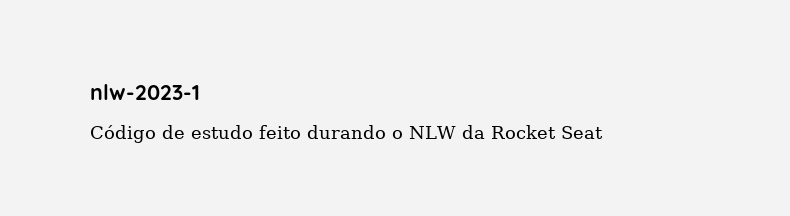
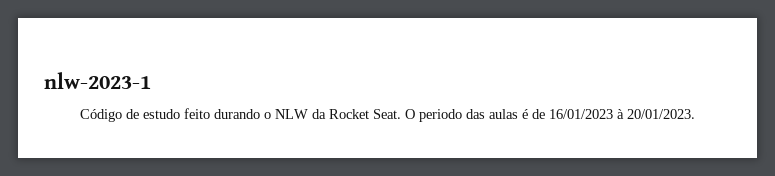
[560,126,603,139] Seat -> [373,109,696,122] Seat. O periodo das aulas é de 16/01/2023 à 20/01/2023.

